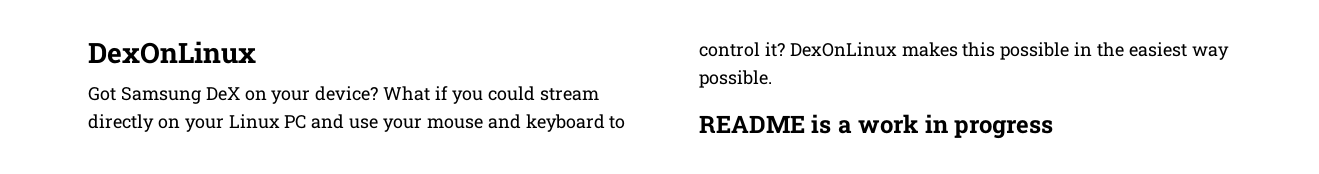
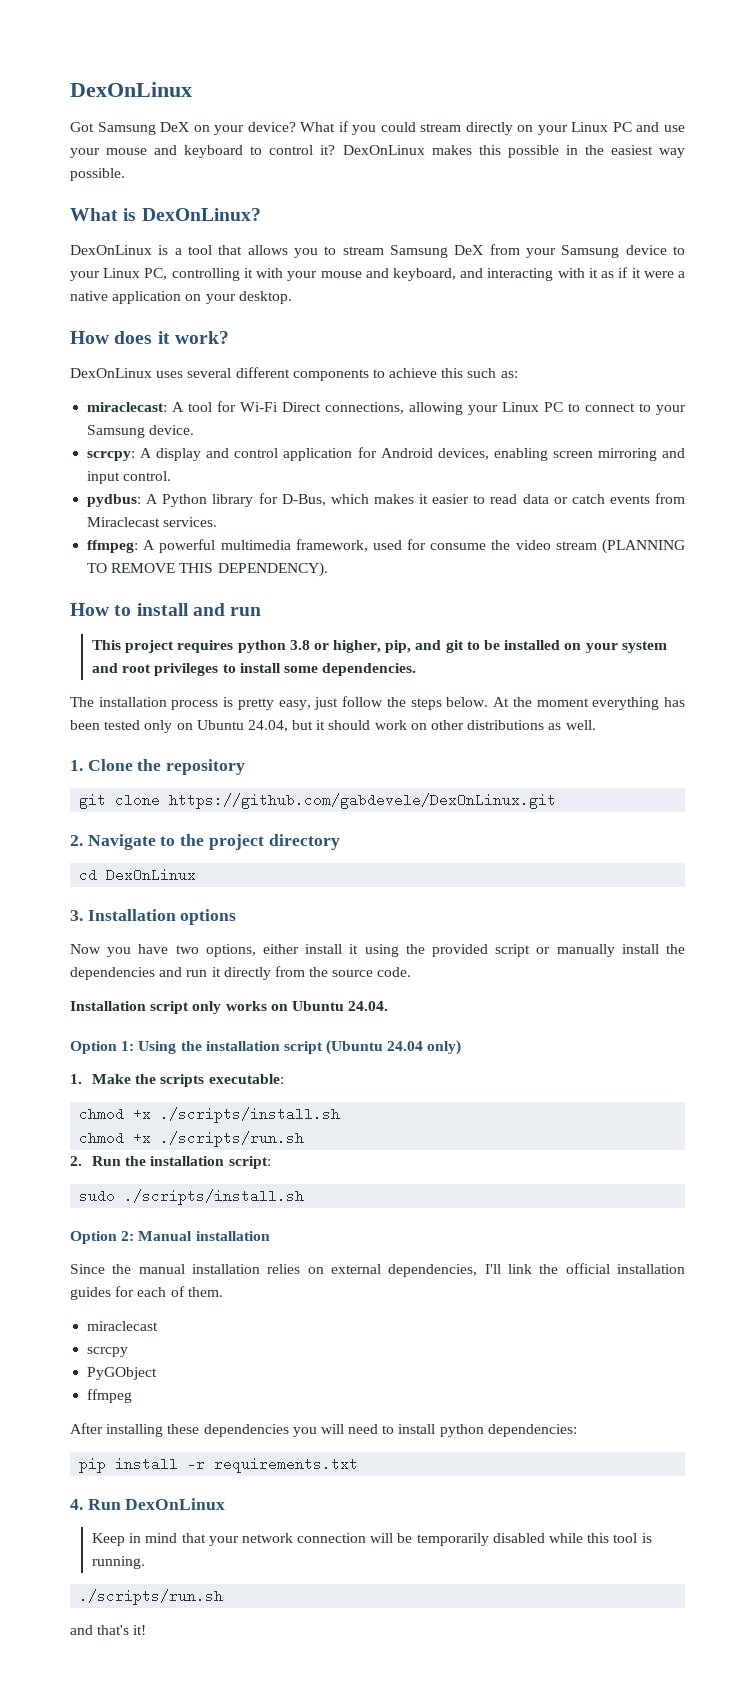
[699,114,1054,139] README is a work in progress -> [70,208,261,221] [70,244,685,258] [70,267,685,281] [70,291,292,304] [70,331,229,344] [70,367,518,381] [87,401,687,415] [87,425,195,438] [87,447,685,461] [87,471,172,484] [87,493,685,507] [87,517,218,527] [87,539,686,554] [87,562,328,577] [70,603,262,616] [91,640,667,653] [91,663,417,676] [70,696,686,710] [70,720,596,733] [70,759,246,775] [79,793,557,809] [70,834,340,850] [79,868,197,882] [70,909,237,925] [70,944,685,957] [70,966,412,980] [70,1001,389,1014] [70,1040,462,1055] [70,1074,284,1087] [79,1107,341,1123] [79,1131,305,1147] [70,1156,271,1169] [79,1189,305,1205] [70,1231,270,1244] [70,1263,685,1277] [70,1286,223,1300] [87,1321,159,1331] [87,1347,129,1357] [87,1367,158,1380] [87,1389,133,1403] [70,1423,577,1437] [79,1457,359,1473] [70,1498,226,1510] [91,1533,652,1546] [91,1556,145,1569] [79,1589,224,1605] [70,1625,147,1635] What is DexOnLinux? // DexOnLinux is a tool that allows you to stream Samsung DeX from your Samsung device to your Linux PC, controlling it with your mouse and keyboard, and interacting with it as if it were a native application on your desktop. // How does it work? // DexOnLinux uses several different components to achieve this such as: // miraclecast: A tool for Wi-Fi Direct connections, allowing your Linux PC to connect to your Samsung device. // scrcpy: A display and control application for Android devices, enabling screen mirroring and input control. // pydbus: A Python library for D-Bus, which makes it easier to read data or catch events from Miraclecast services. // ffmpeg: A powerful multimedia framework, used for consume the video stream (PLANNING TO REMOVE THIS DEPENDENCY). // How to install and run // This project requires python 3.8 or higher, pip, and git to be installed on your system and root privileges to install some dependencies. // The installation process is pretty easy, just follow the steps below. At the moment everything has been tested only on Ubuntu 24.04, but it should work on other distributions as well. // 1. Clone the repository // git clone https://github.com/gabdevele/DexOnLinux.git // 2. Navigate to the project directory // cd DexOnLinux // 3. Installation options // Now you have two options, either install it using the provided script or manually install the dependencies and run it directly from the source code. // Installation script only works on Ubuntu 24.04. // Option 1: Using the installation script (Ubuntu 24.04 only) // 1. Make the scripts executable: // chmod +x ./scripts/install.sh // chmod +x ./scripts/run.sh // 2. Run the installation script: // sudo ./scripts/install.sh // Option 2: Manual installation // Since the manual installation relies on external dependencies, I'll link the official installation guides for each of them. // miraclecast // scrcpy // PyGObject // ffmpeg // After installing these dependencies you will need to install python dependencies: // pip install -r requirements.txt // 4. Run DexOnLinux // Keep in mind that your network connection will be temporarily disabled while this tool is running. // ./scripts/run.sh // and that's it!

